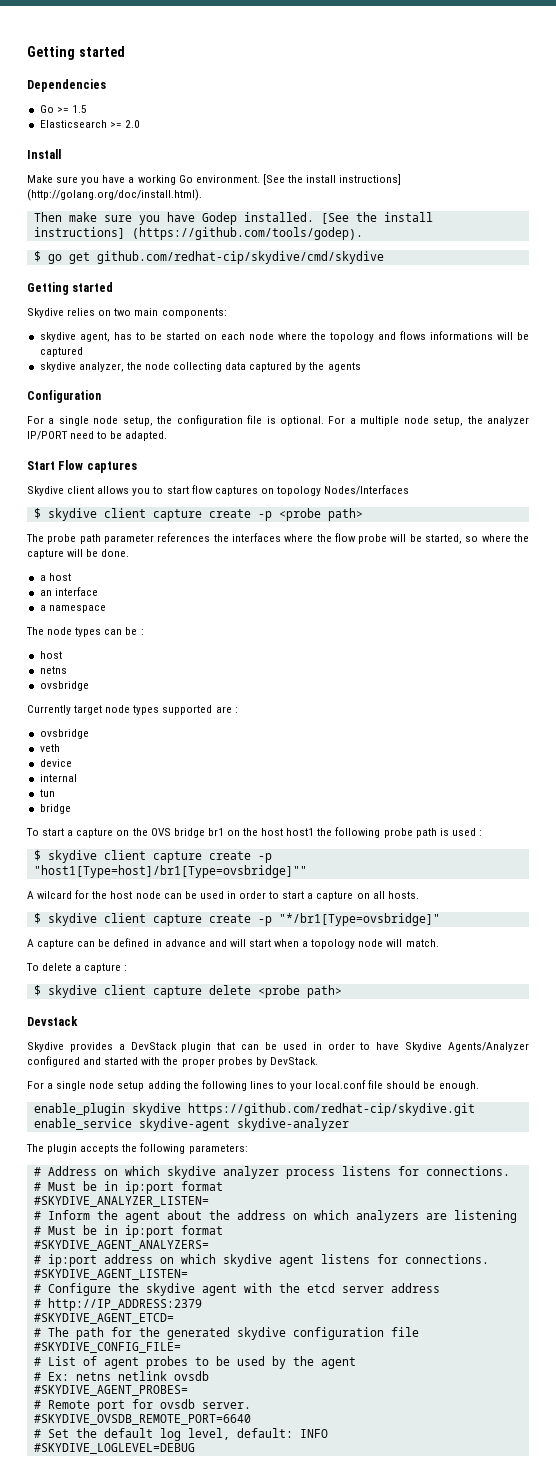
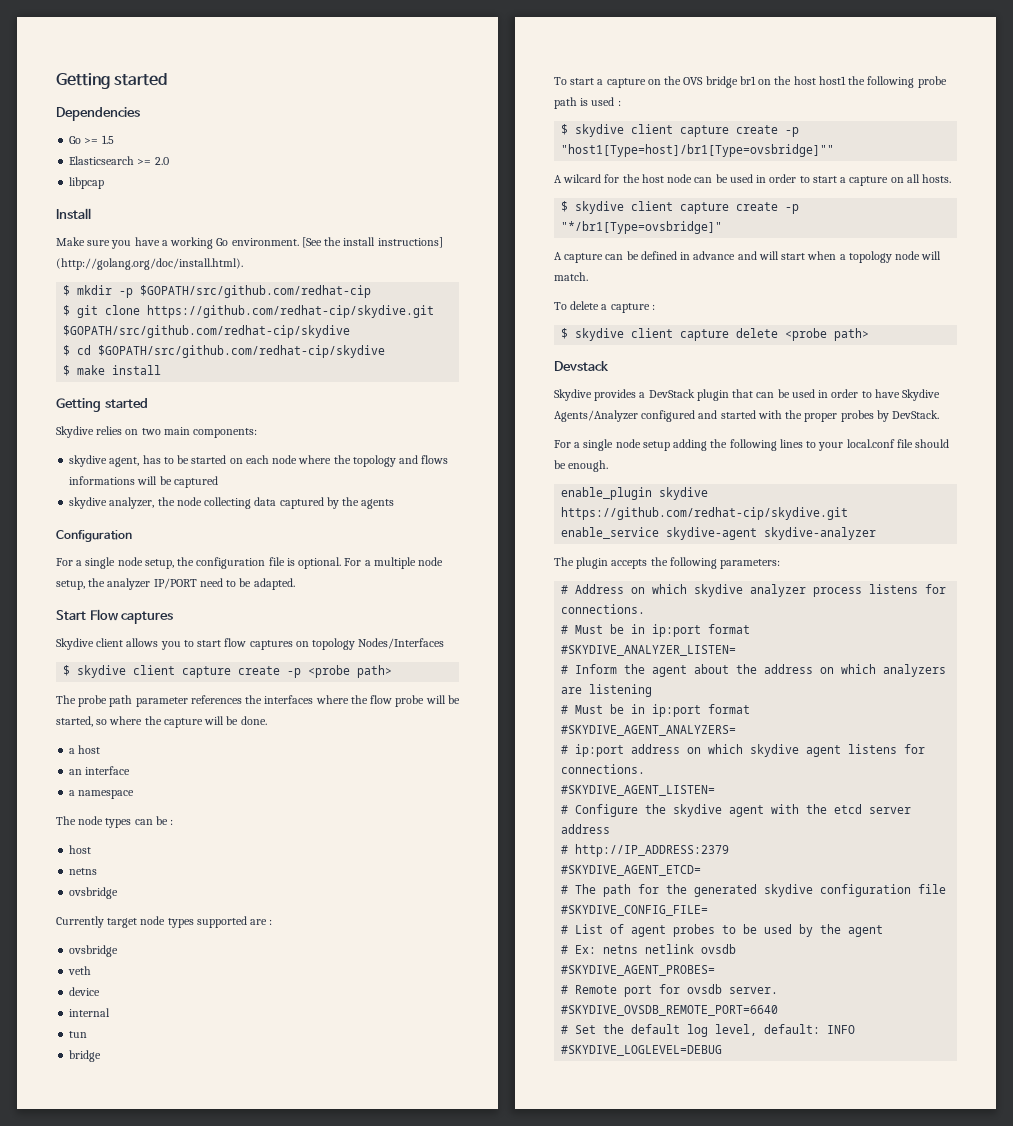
(140, 124) none -> [69,177,105,189] // libpcap
[33,212,433,225] [33,227,363,240] [33,251,384,264] Then make sure you have Godep installed. [See the install instructions] (https://github.com/tools/godep). // $ go get github.com/redhat-cip/skydive/cmd/skydive -> [63,285,372,298] [63,305,435,318] [63,325,351,338] [63,345,386,358] [63,365,162,376] $ mkdir -p $GOPATH/src/github.com/redhat-cip // $ git clone https://github.com/redhat-cip/skydive.git $GOPATH/src/github.com/redhat-cip/skydive // $ cd $GOPATH/src/github.com/redhat-cip/skydive // $ make install

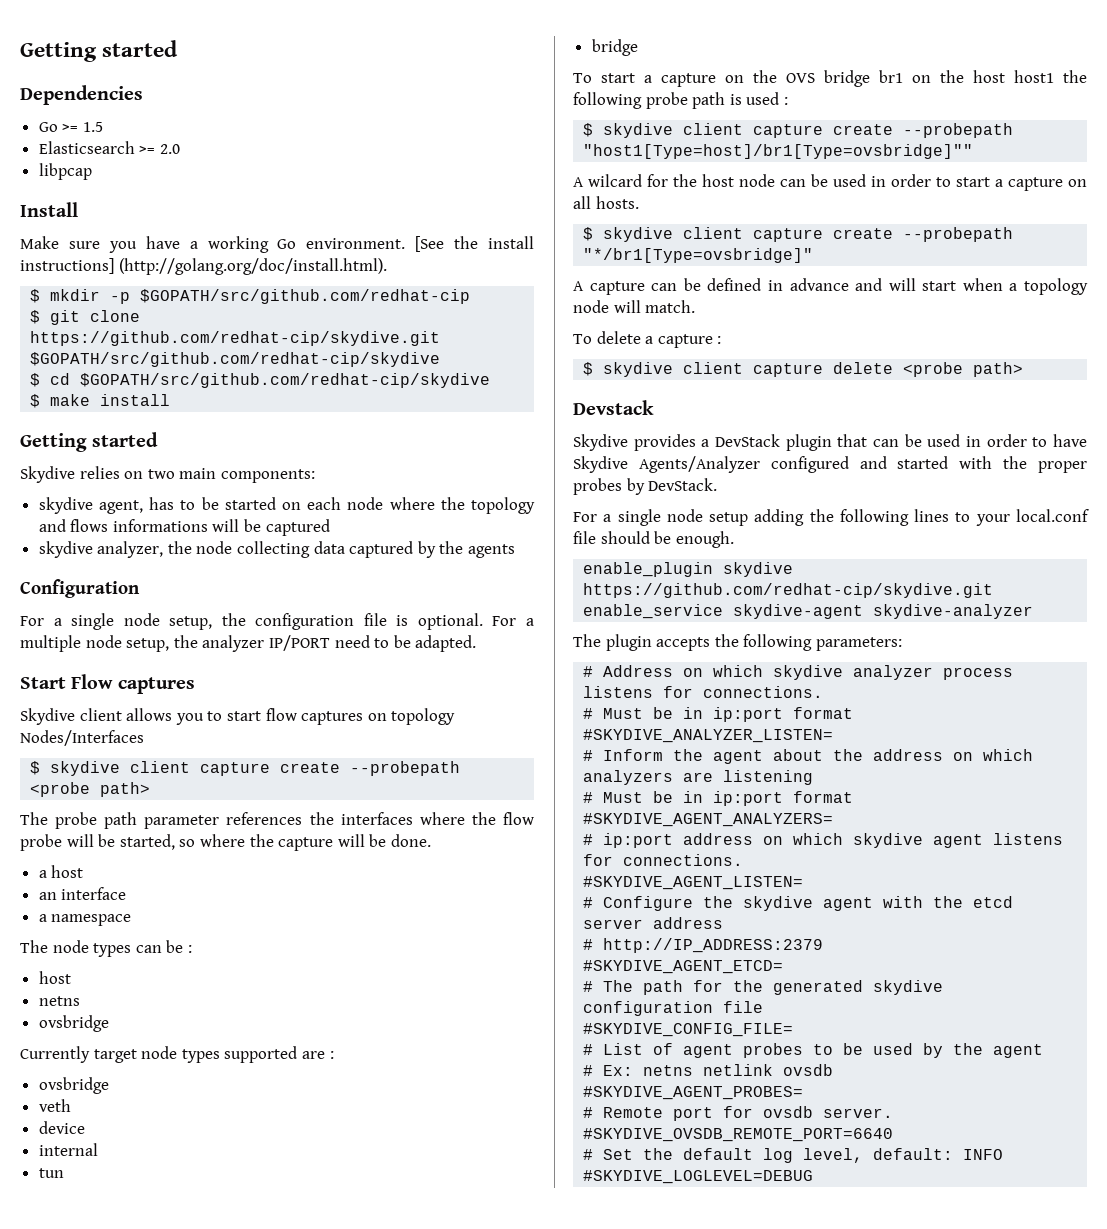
[287,668,302,678] -p -> [350,761,461,776] --probepath
[785,127,800,137] -p -> [903,123,1014,138] --probepath
[785,204,800,214] -p -> [903,227,1014,242] --probepath

